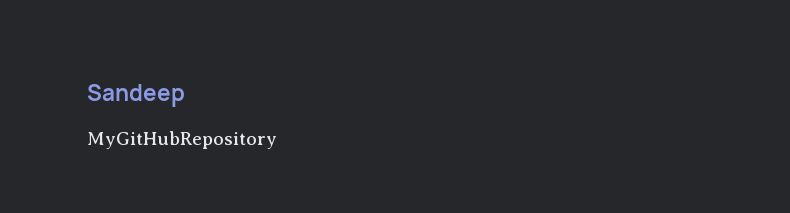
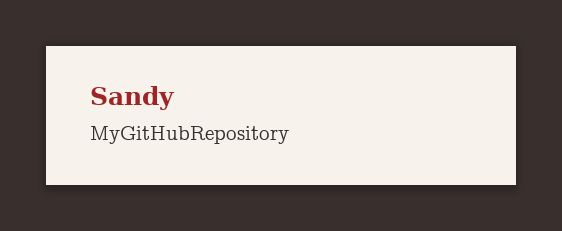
[87,84,185,107] Sandeep -> [90,86,175,110] Sandy

